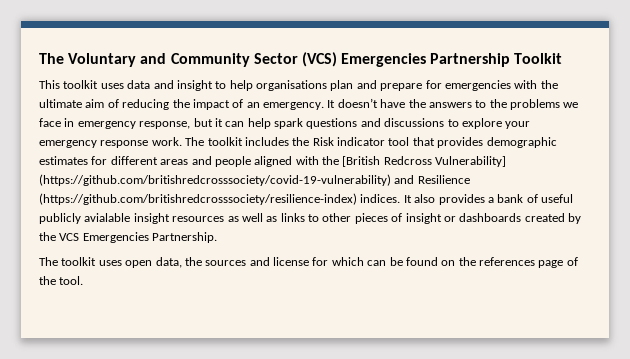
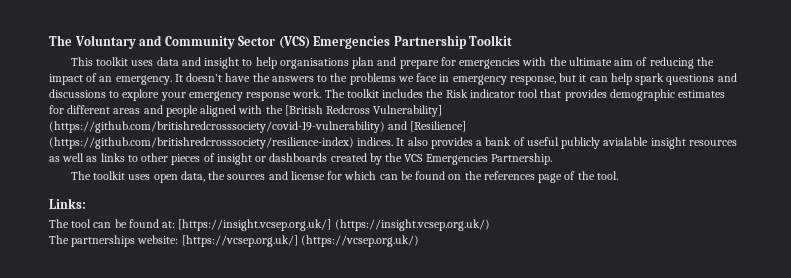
[417,175,470,184] Resilience -> [410,121,467,132] [Resilience]
(84, 280) none -> [49,198,86,209] [49,219,490,231] [49,235,419,247] // Links: // The tool can be found at: [https://insight.vcsep.org.uk/] (https://insight.vcsep.org.uk/) // The partnerships website: [https://vcsep.org.uk/] (https://vcsep.org.uk/)

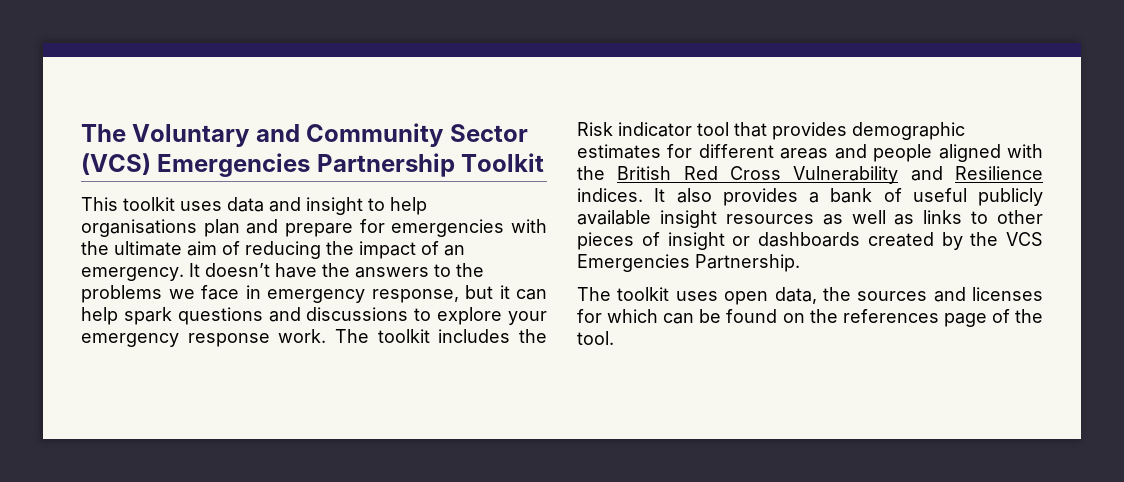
[284,105,443,117] [49,121,467,133] [49,137,354,149] [British Redcross Vulnerability] (https://github.com/britishredcrosssociety/covid-19-vulnerability) and [Resilience] (https://github.com/britishredcrosssociety/resilience-index) -> [617,166,1043,184] British Red Cross Vulnerability and Resilience
[603,137,649,146] avialable -> [577,210,651,225] available
[290,171,325,180] license -> [972,287,1043,301] licenses
[49,198,86,209] [49,219,490,231] [49,235,419,247] // Links: // The tool can be found at: [https://insight.vcsep.org.uk/] (https://insight.vcsep.org.uk/) // The partnerships website: [https://vcsep.org.uk/] (https://vcsep.org.uk/) -> (614, 338) none

